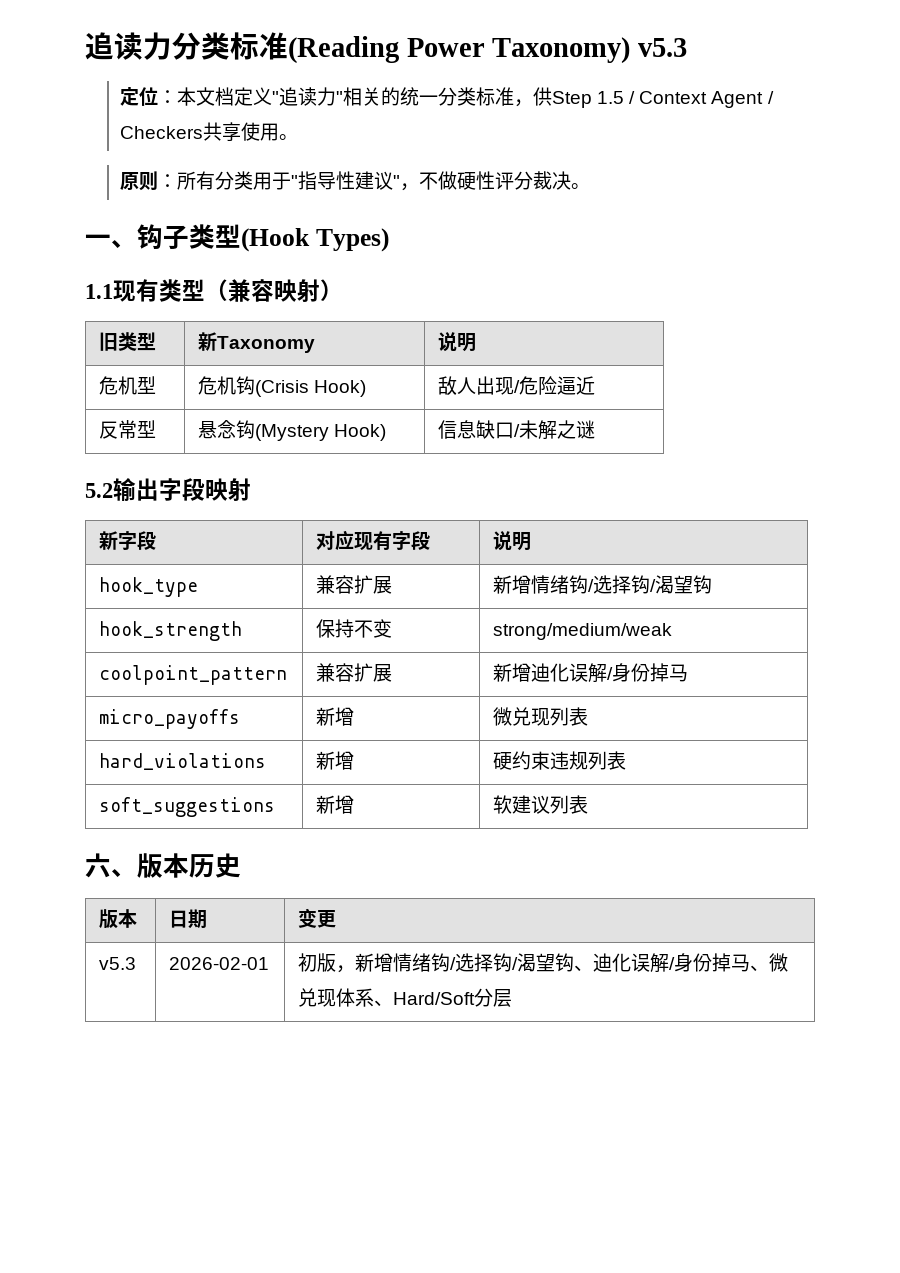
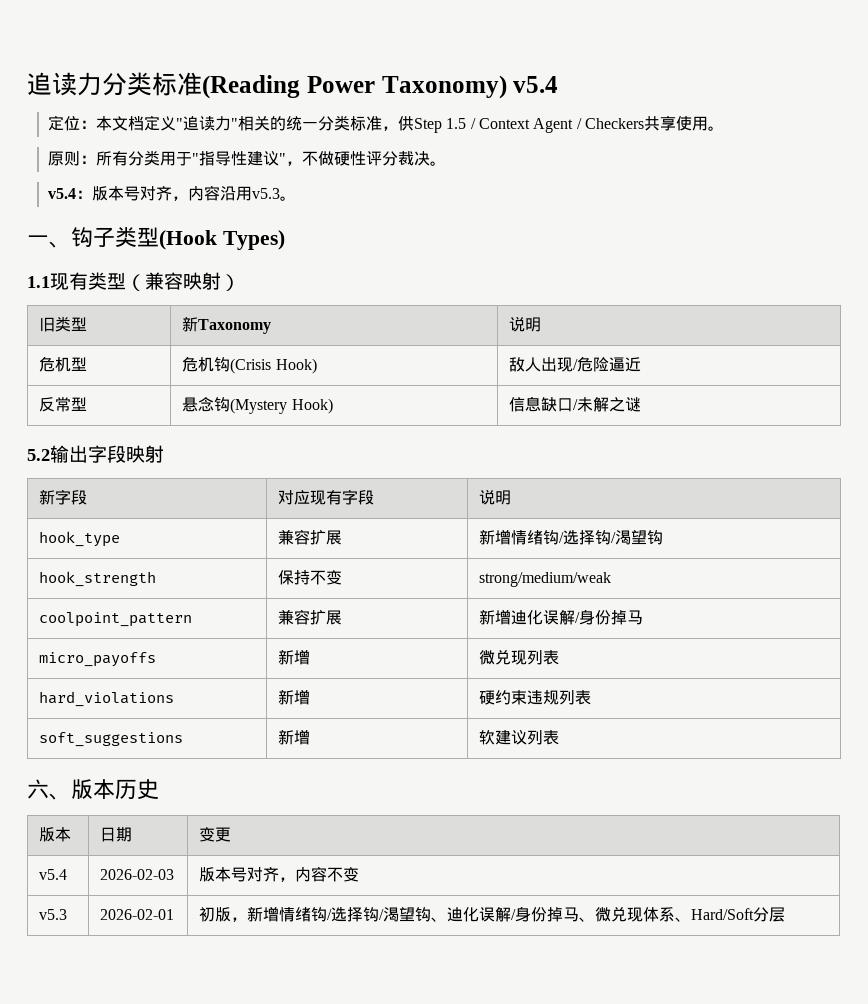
[638,38,688,57] v5.3 -> [513,76,559,93] v5.4
(590, 186) none -> [47,185,296,201] // v5.4：版本号对齐，内容沿用v5.3。
(337, 919) none -> [39,869,68,880] [100,869,175,880] [199,866,360,882] // v5.4 | 2026-02-03 | 版本号对齐，内容不变

